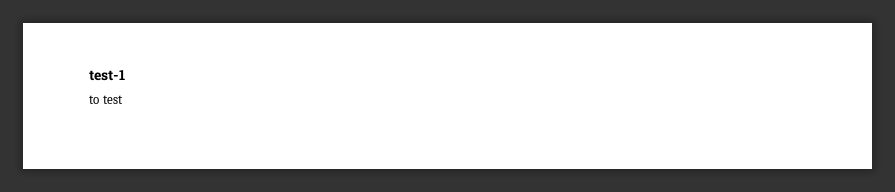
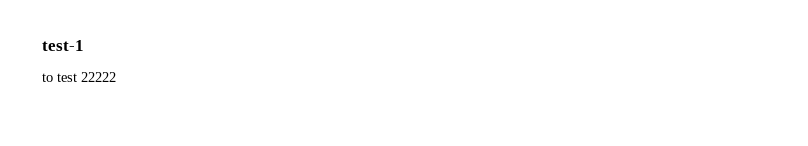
(123, 99) none -> [81,72,116,82] 22222

